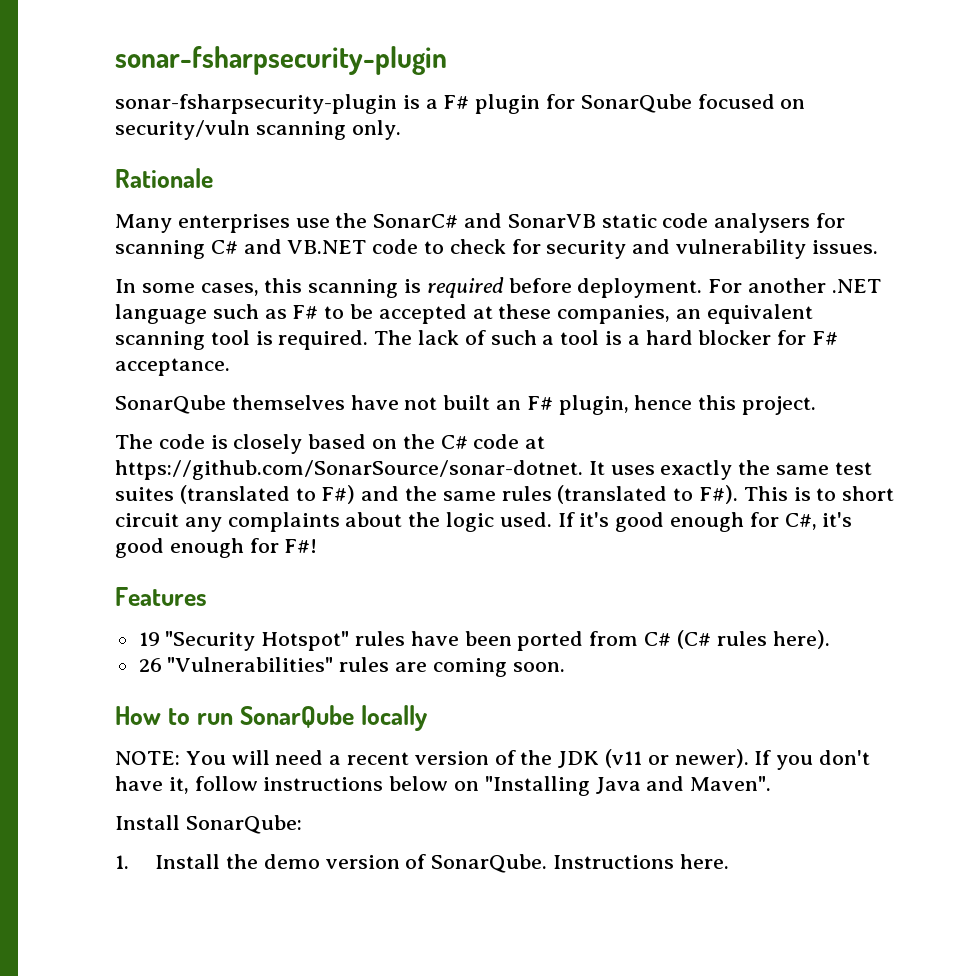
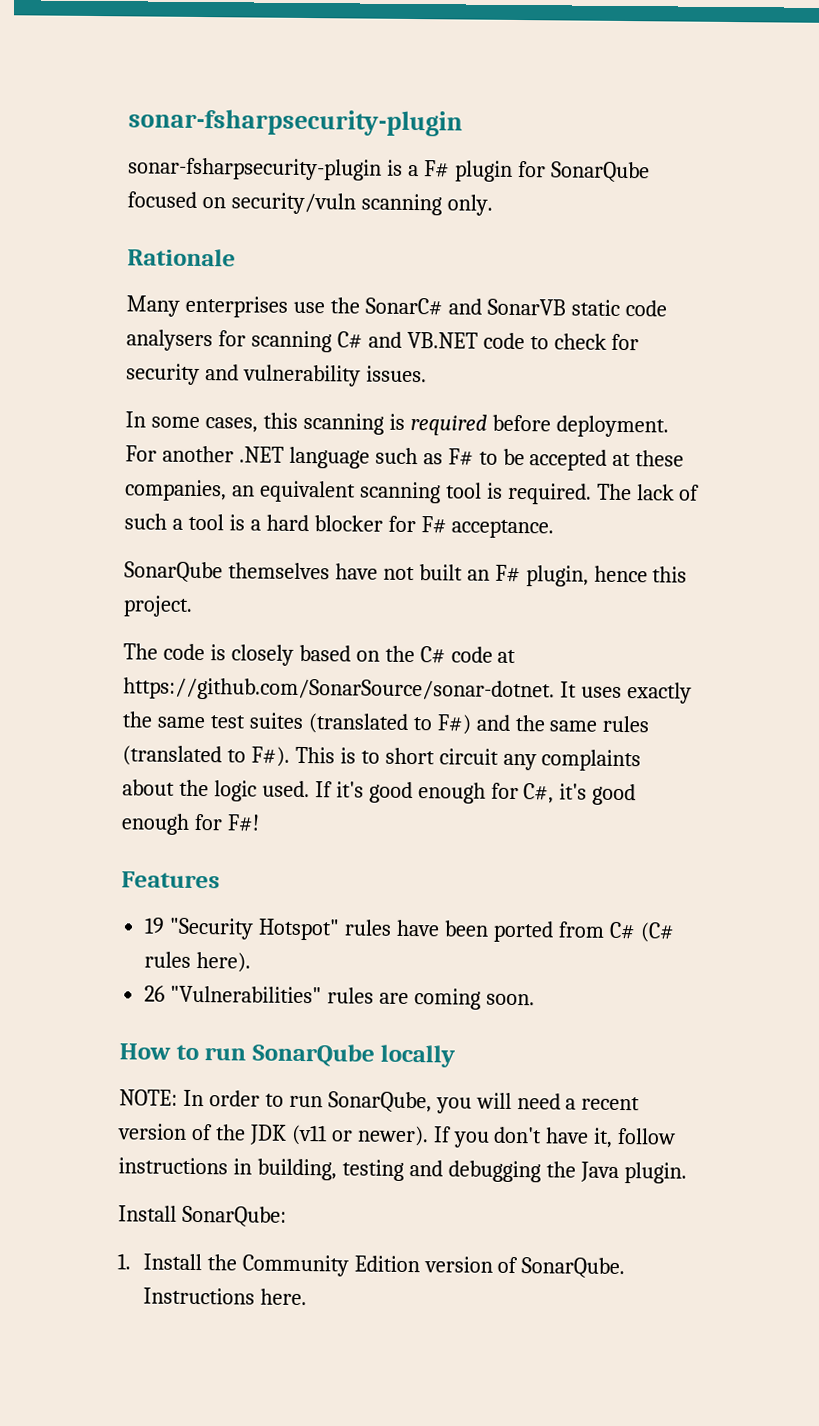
[185,751,226,765] You -> [182,1089,472,1114] In order to run SonarQube, you
[389,776,772,796] below on "Installing Java and Maven". -> [232,1158,687,1184] in building, testing and debugging the Java plugin.
[263,854,320,869] demo -> [241,1254,420,1277] Community Edition

